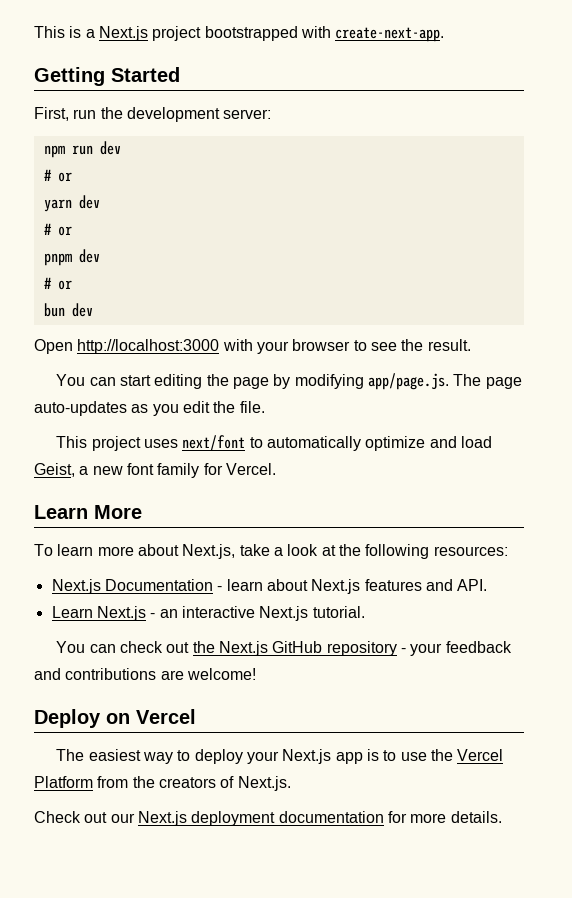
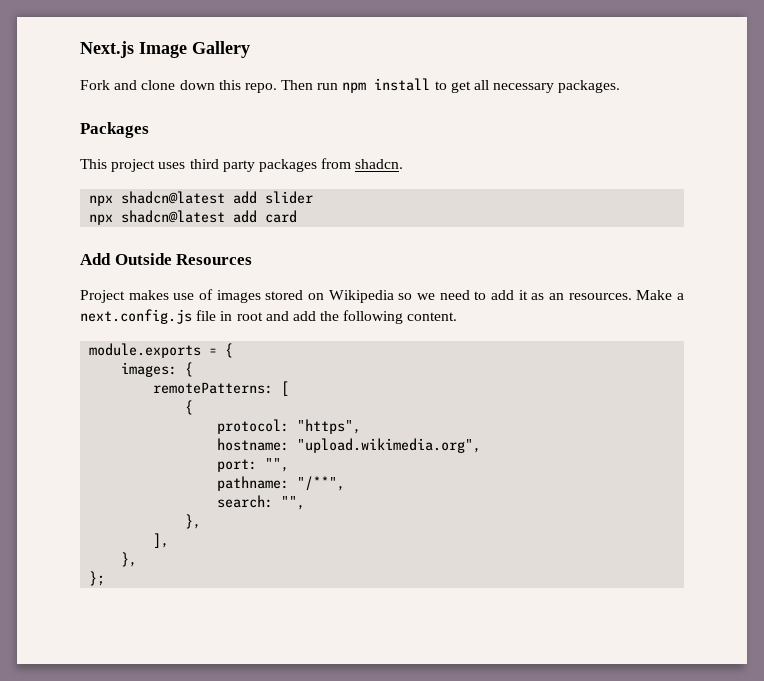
[34,26,445,42] [34,67,180,86] [34,107,272,122] [43,141,121,158] [43,169,72,182] [43,195,100,212] [43,223,72,236] [43,249,100,266] [43,277,72,290] [43,303,93,317] [34,339,471,354] [56,373,522,390] [34,401,265,416] [56,435,492,451] [34,463,276,478] [34,505,142,519] [34,544,508,559] [51,579,488,594] [51,606,365,621] [56,641,512,656] [34,668,256,680] [34,709,196,728] [56,749,504,764] [34,776,291,791] [34,811,502,826] This is a Next.js project bootstrapped with create-next-app. // Getting Started // First, run the development server: // npm run dev // # or // yarn dev // # or // pnpm dev // # or // bun dev // Open http://localhost:3000 with your browser to see the result. // You can start editing the page by modifying app/page.js. The page auto-updates as you edit the file. // This project uses next/font to automatically optimize and load Geist, a new font family for Vercel. // Learn More // To learn more about Next.js, take a look at the following resources: // Next.js Documentation - learn about Next.js features and API. // Learn Next.js - an interactive Next.js tutorial. // You can check out the Next.js GitHub repository - your feedback and contributions are welcome! // Deploy on Vercel // The easiest way to deploy your Next.js app is to use the Vercel Platform from the creators of Next.js. // Check out our Next.js deployment documentation for more details. -> [80,41,250,58] [80,78,621,93] [80,122,149,138] [80,158,404,172] [89,191,314,206] [89,210,298,225] [80,253,253,265] [80,289,684,303] [80,309,458,324] [89,343,234,358] [121,362,194,377] [153,381,290,396] [185,400,194,415] [217,419,362,434] [217,438,482,453] [217,458,290,472] [217,476,346,491] [217,495,306,510] [185,514,202,529] [153,533,170,548] [121,552,138,567] [89,571,106,586] Next.js Image Gallery // Fork and clone down this repo. Then run npm install to get all necessary packages. // Packages // This project uses third party packages from shadcn. // npx shadcn@latest add slider // npx shadcn@latest add card // Add Outside Resources // Project makes use of images stored on Wikipedia so we need to add it as an resources. Make a next.config.js file in root and add the following content. // module.exports = { // images: { // remotePatterns: [ // { // protocol: "https", // hostname: "upload.wikimedia.org", // port: "", // pathname: "/**", // search: "", // }, // ], // }, // };

